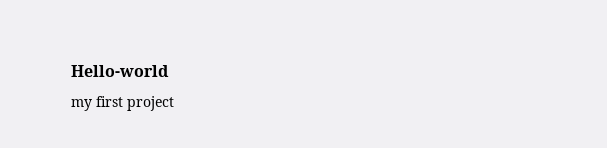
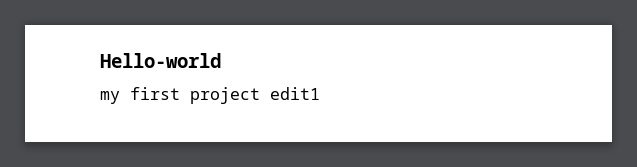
(174, 103) none -> [270,87,320,100] edit1

